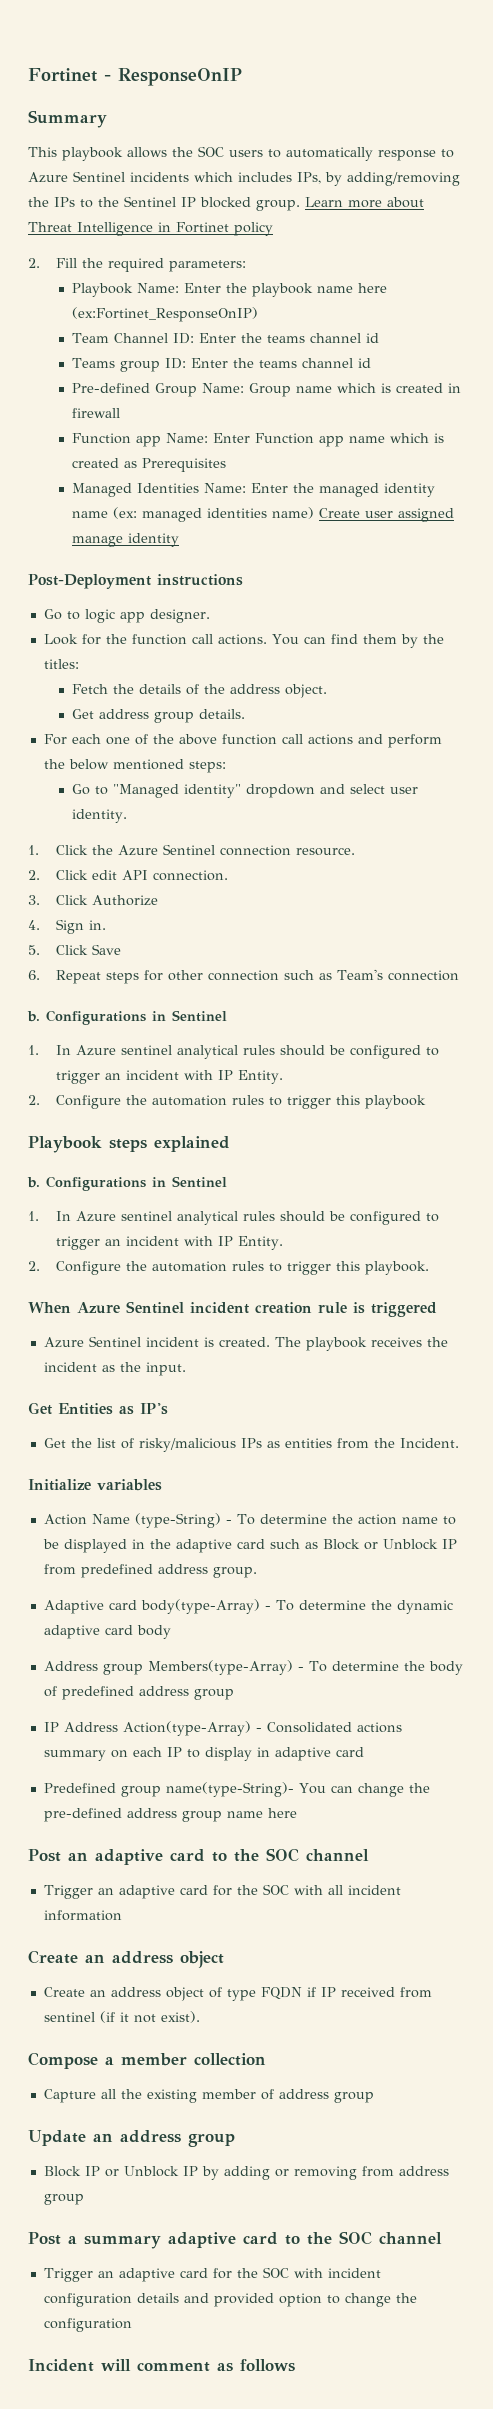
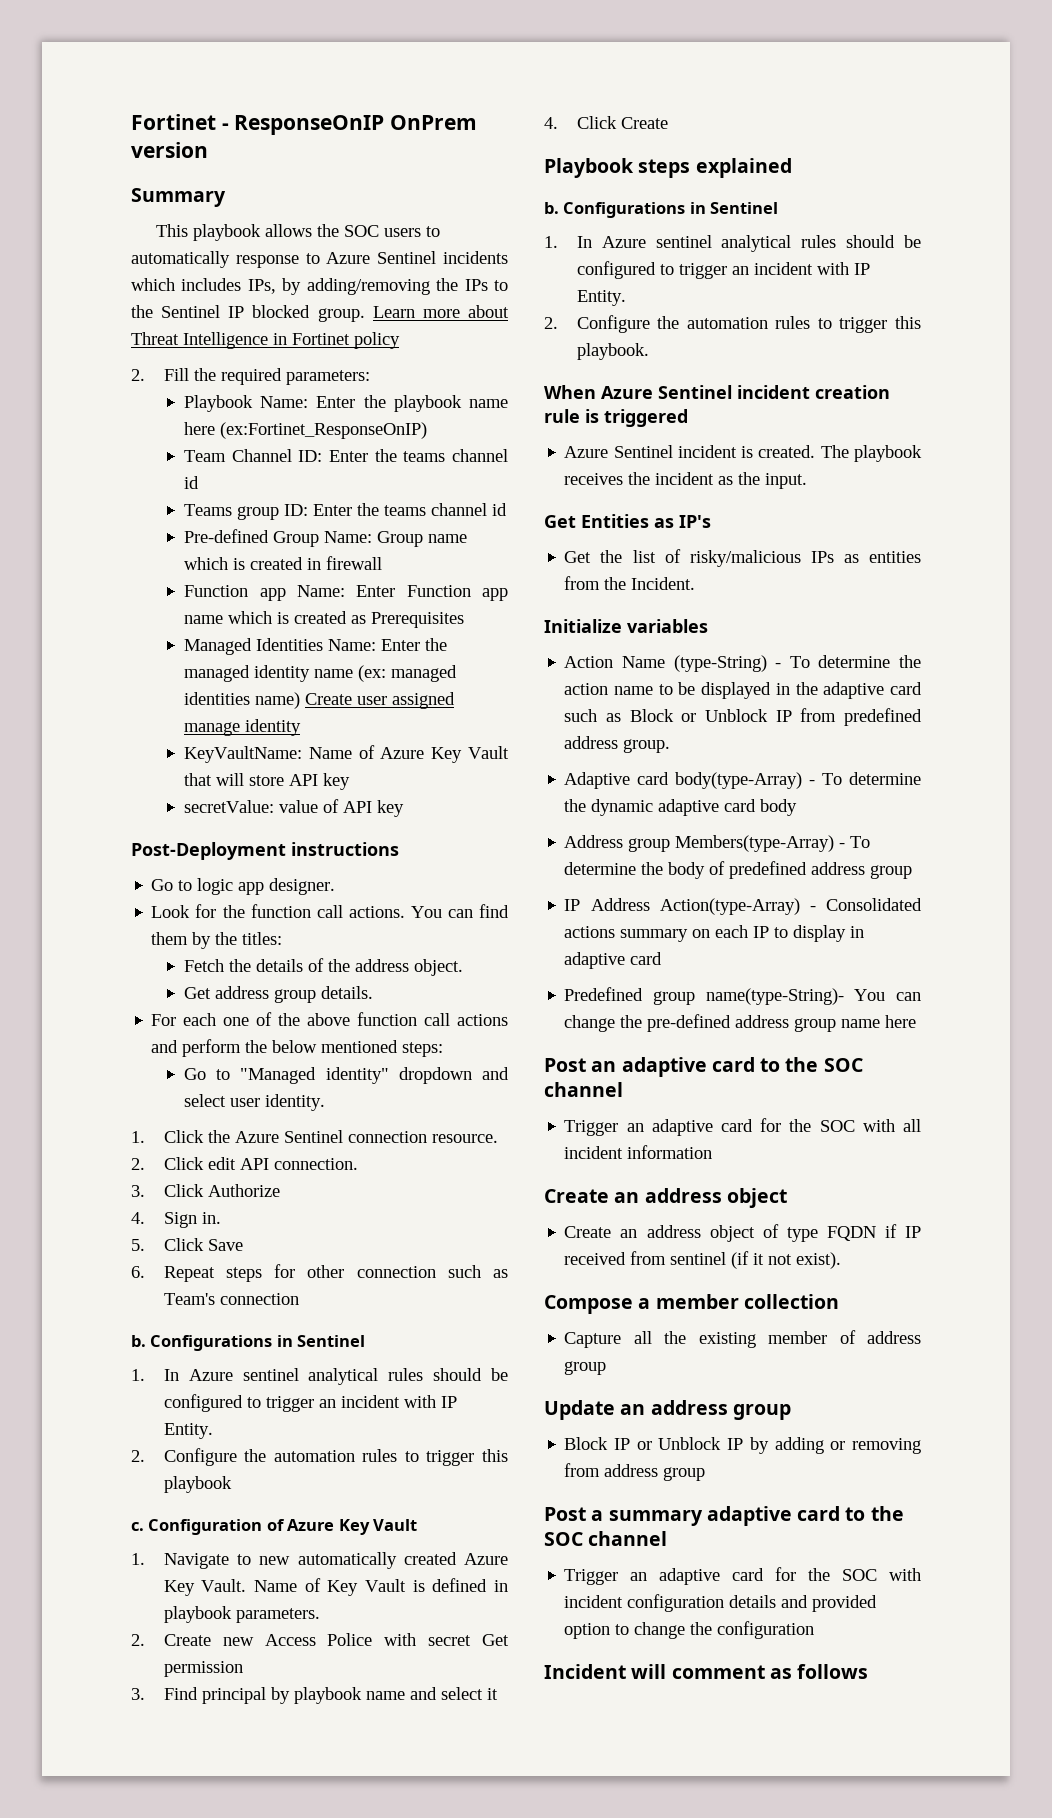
(242, 77) none -> [390,115,478,130] [131,142,208,158] OnPrem version
(180, 540) none -> [184,745,510,763] [184,773,351,790] [184,799,405,817] // KeyVaultName: Name of Azure Key Vault that will store API key // secretValue: value of API key
(427, 1102) none -> [131,1519,418,1535] [131,1552,508,1569] [163,1578,509,1596] [163,1606,320,1623] [131,1633,509,1646] [163,1661,243,1677] [131,1687,498,1704] [544,116,668,129] // c. Configuration of Azure Key Vault // 1. Navigate to new automatically created Azure Key Vault. Name of Key Vault is defined in playbook parameters. // 2. Create new Access Police with secret Get permission // 3. Find principal by playbook name and select it // 4. Click Create

